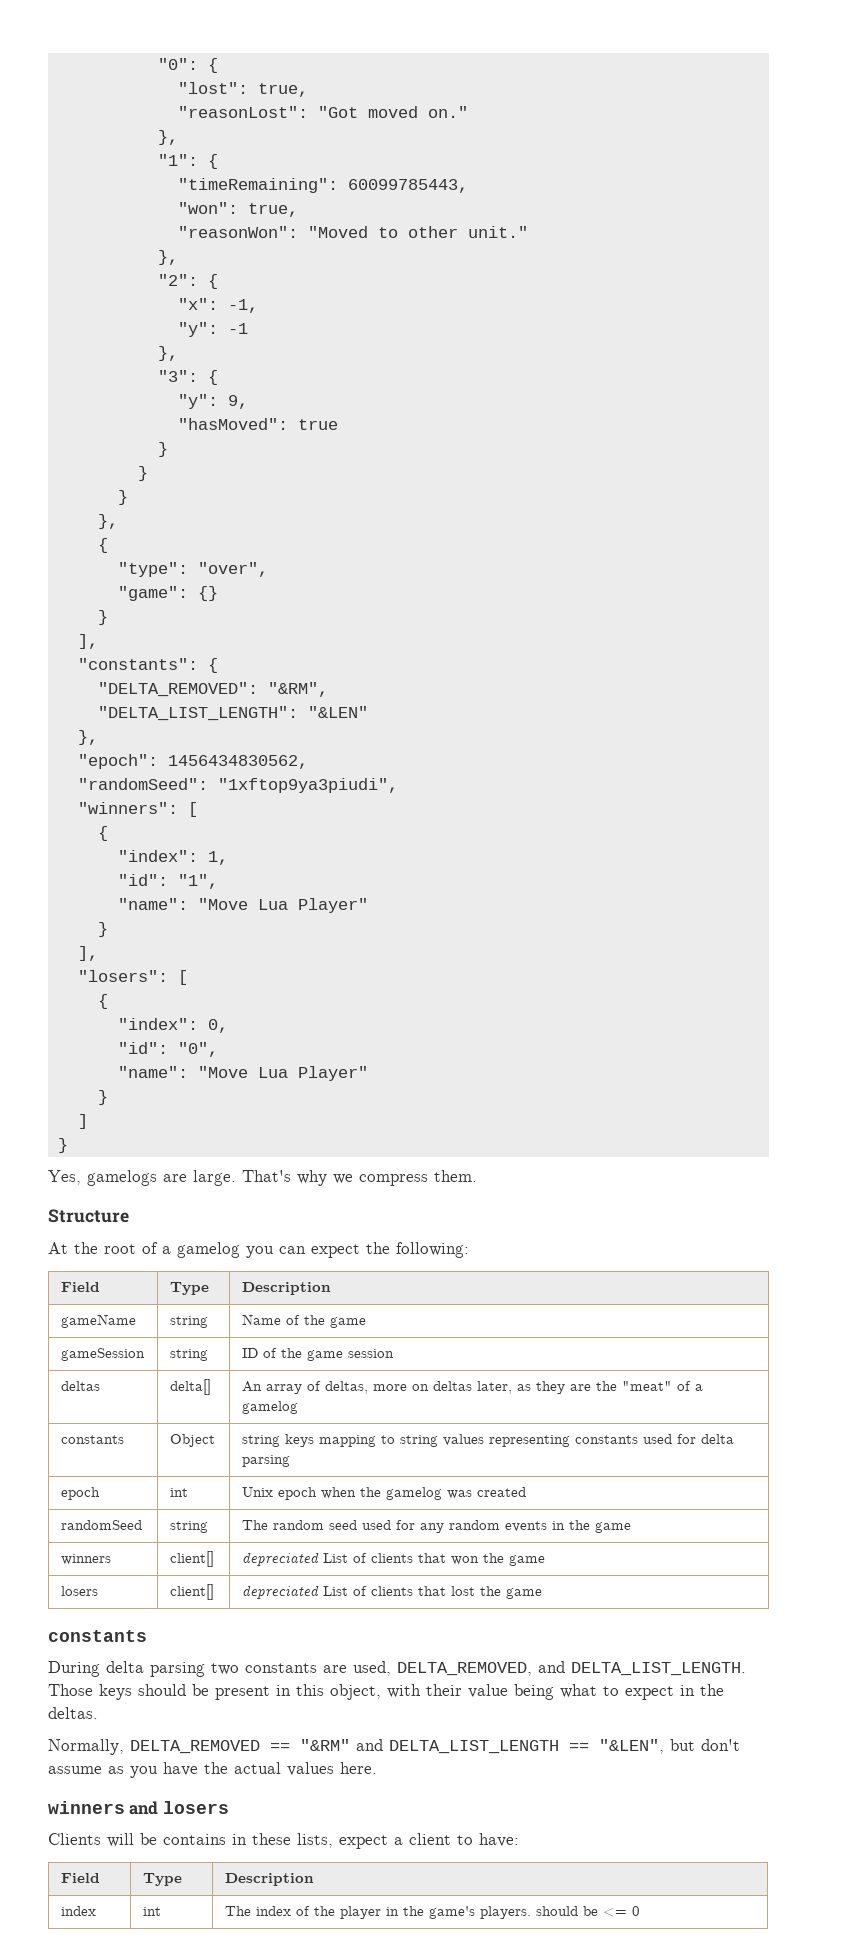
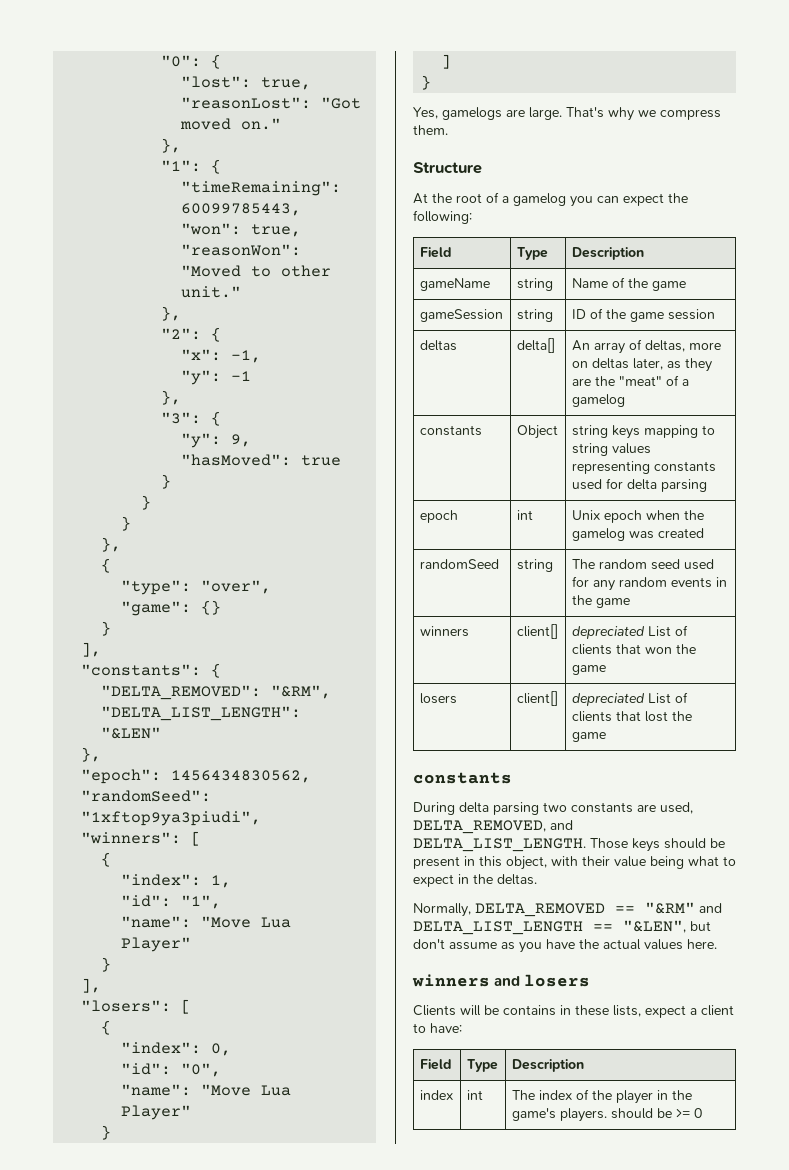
[602,1908,627,1917] <= -> [675,1108,690,1118] >=

